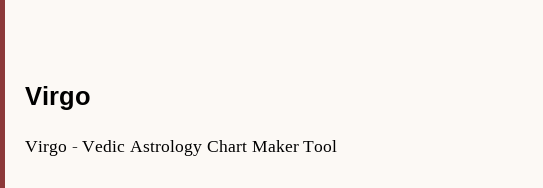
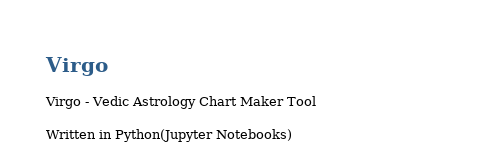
(338, 146) none -> [46,129,292,142] // Written in Python(Jupyter Notebooks)

